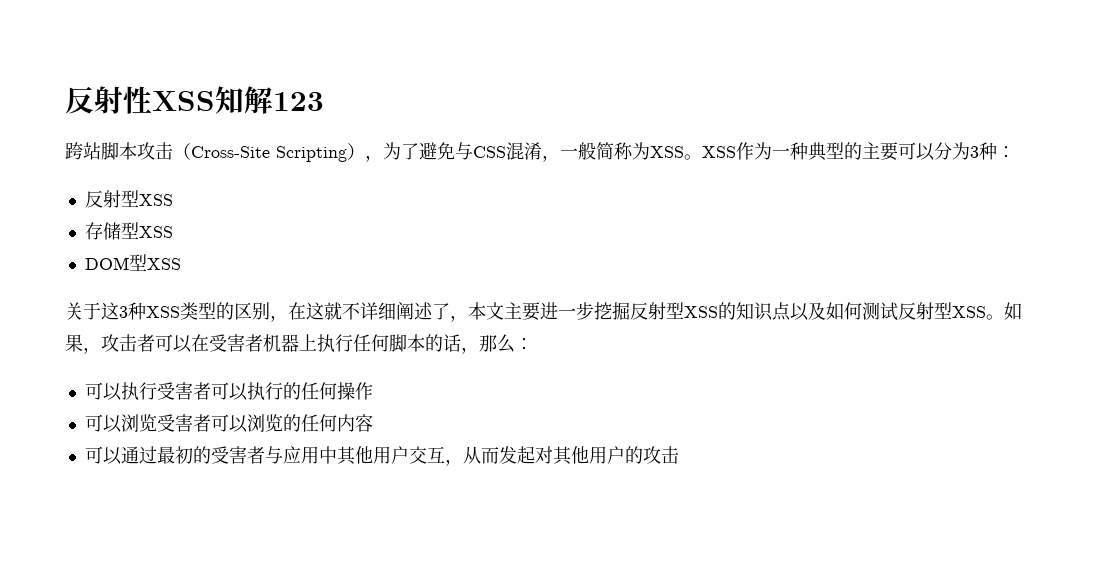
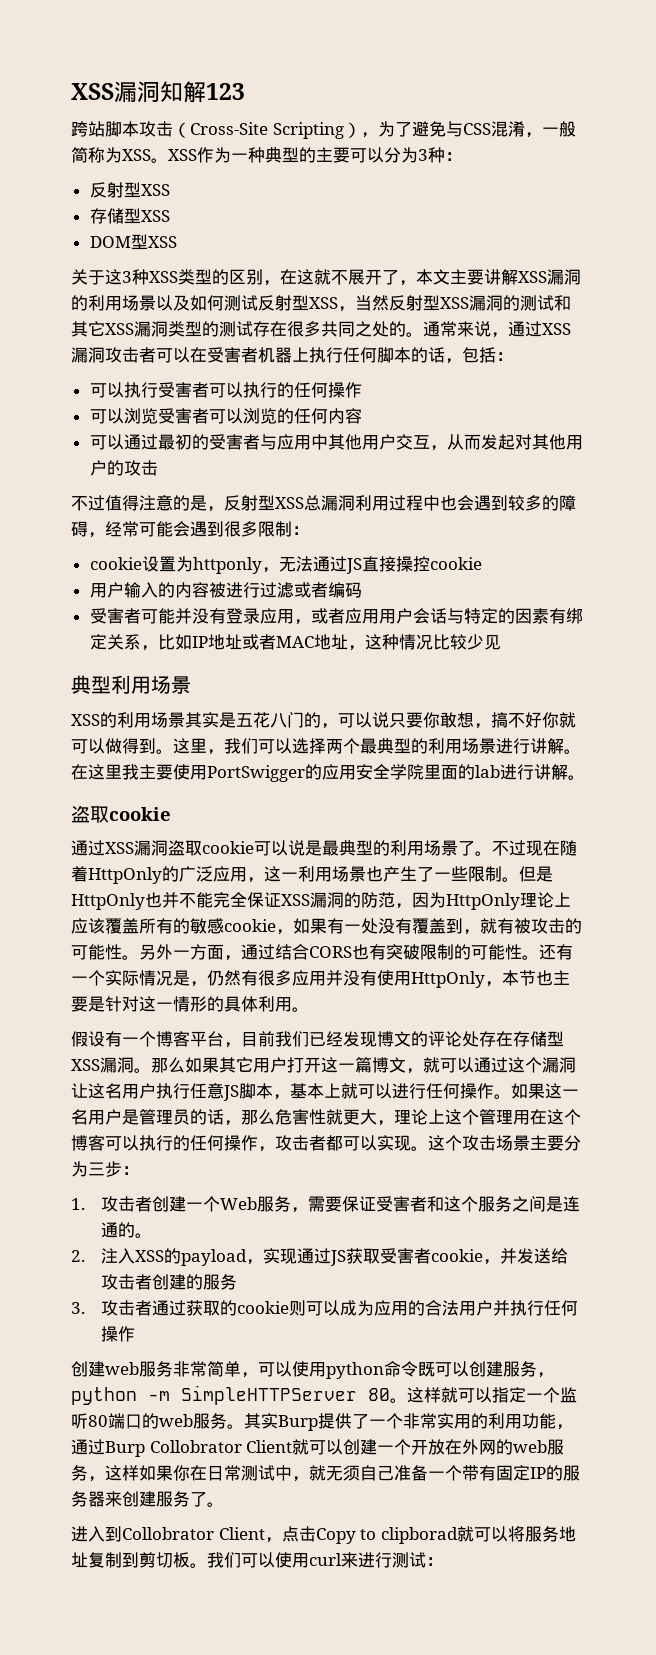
[65,86,215,114] 反射性XSS -> [71,81,160,103] XSS漏洞
[360,302,433,320] 详细阐述 -> [348,269,382,285] 展开
[540,302,791,321] 进一步挖掘反射型XSS的知识点 -> [484,269,581,285] [71,295,156,311] 讲解XSS漏洞的利用场景
[986,302,1022,320] [65,334,101,354] 。如果， -> [338,295,571,312] [71,321,571,338] [71,347,105,363] ，当然反射型XSS漏洞的测试和其它XSS漏洞类型的测试存在很多共同之处的。通常来说，通过XSS漏洞
[479,334,515,353] 那么 -> [462,347,496,363] 包括
(679, 455) none -> [71,495,576,512] [71,521,309,538] [89,556,482,574] [89,582,362,598] [89,608,583,625] [89,634,501,651] [71,675,191,694] [71,712,576,729] [71,738,581,755] [71,764,585,782] [71,805,171,823] [71,840,577,856] [71,866,553,884] [71,892,571,910] [71,918,582,935] [71,944,573,961] [71,970,570,988] [71,996,309,1012] [71,1031,564,1048] [71,1057,576,1074] [71,1083,579,1101] [71,1109,581,1126] [71,1135,581,1152] [71,1161,139,1177] [71,1196,581,1213] [101,1222,153,1238] [71,1248,569,1266] [101,1274,238,1290] [71,1300,579,1316] [101,1326,136,1342] [71,1361,554,1379] [71,1385,577,1405] [71,1413,573,1431] [71,1439,565,1457] [71,1465,580,1482] [71,1491,224,1507] [71,1526,576,1544] [71,1552,443,1568] // 不过值得注意的是，反射型XSS总漏洞利用过程中也会遇到较多的障碍，经常可能会遇到很多限制： // cookie设置为httponly，无法通过JS直接操控cookie // 用户输入的内容被进行过滤或者编码 // 受害者可能并没有登录应用，或者应用用户会话与特定的因素有绑定关系，比如IP地址或者MAC地址，这种情况比较少见 // 典型利用场景 // XSS的利用场景其实是五花八门的，可以说只要你敢想，搞不好你就可以做得到。这里，我们可以选择两个最典型的利用场景进行讲解。在这里我主要使用PortSwigger的应用安全学院里面的lab进行讲解。 // 盗取cookie // 通过XSS漏洞盗取cookie可以说是最典型的利用场景了。不过现在随着HttpOnly的广泛应用，这一利用场景也产生了一些限制。但是HttpOnly也并不能完全保证XSS漏洞的防范，因为HttpOnly理论上应该覆盖所有的敏感cookie，如果有一处没有覆盖到，就有被攻击的可能性。另外一方面，通过结合CORS也有突破限制的可能性。还有一个实际情况是，仍然有很多应用并没有使用HttpOnly，本节也主要是针对这一情形的具体利用。 // 假设有一个博客平台，目前我们已经发现博文的评论处存在存储型XSS漏洞。那么如果其它用户打开这一篇博文，就可以通过这个漏洞让这名用户执行任意JS脚本，基本上就可以进行任何操作。如果这一名用户是管理员的话，那么危害性就更大，理论上这个管理用在这个博客可以执行的任何操作，攻击者都可以实现。这个攻击场景主要分为三步： // 1.攻击者创建一个Web服务，需要保证受害者和这个服务之间是连通的。 // 2.注入XSS的payload，实现通过JS获取受害者cookie，并发送给攻击者创建的服务 // 3.攻击者通过获取的cookie则可以成为应用的合法用户并执行任何操作 // 创建web服务非常简单，可以使用python命令既可以创建服务，python -m SimpleHTTPServer 80。这样就可以指定一个监听80端口的web服务。其实Burp提供了一个非常实用的利用功能，通过Burp Collobrator Client就可以创建一个开放在外网的web服务，这样如果你在日常测试中，就无须自己准备一个带有固定IP的服务器来创建服务了。 // 进入到Collobrator Client，点击Copy to clipborad就可以将服务地址复制到剪切板。我们可以使用curl来进行测试：

